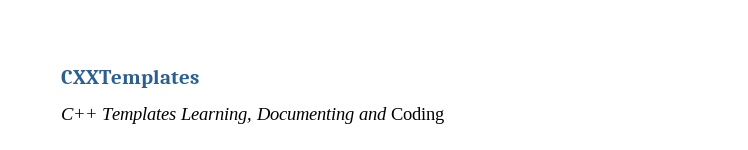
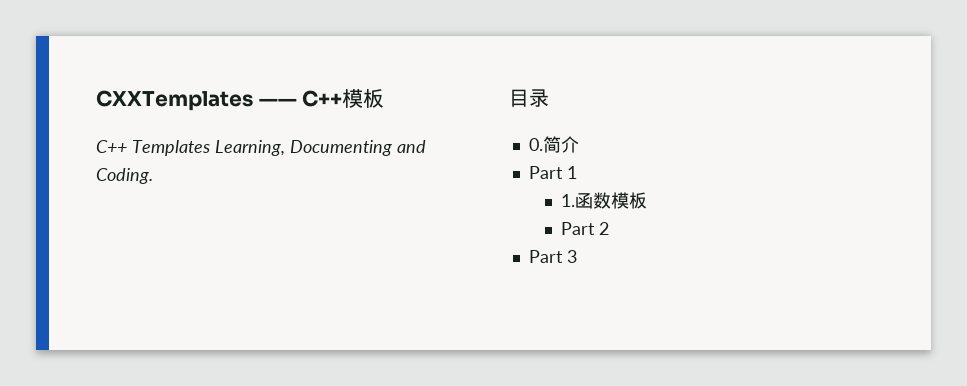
(199, 78) none -> [258,89,385,108] —— C++模板
[391,107,444,124] Coding -> [96,168,153,184] [509,89,549,107] [528,136,579,153] [528,166,577,179] [561,192,648,209] [561,222,610,235] [528,250,577,263] Coding. // 目录 // 0.简介 // Part 1 // 1.函数模板 // Part 2 // Part 3

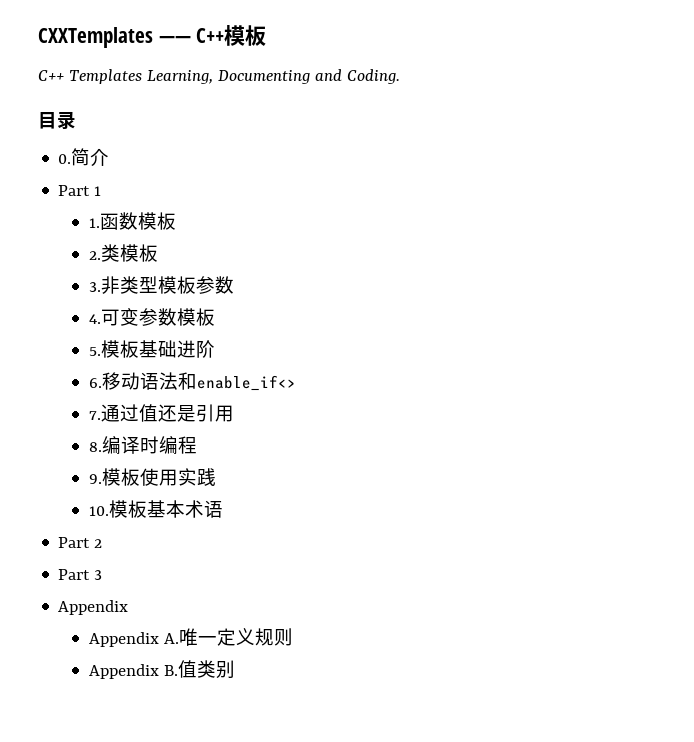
[561,222,610,235] [528,250,577,263] Part 2 // Part 3 -> [88,244,158,262] [88,276,234,294] [88,308,215,326] [88,340,215,358] [88,372,296,391] [88,404,234,422] [88,436,197,454] [88,468,216,486] [88,500,223,518] [58,537,103,548] [58,569,103,580] [58,600,129,615] [88,628,293,647] [88,660,235,679] 2.类模板 // 3.非类型模板参数 // 4.可变参数模板 // 5.模板基础进阶 // 6.移动语法和enable_if<> // 7.通过值还是引用 // 8.编译时编程 // 9.模板使用实践 // 10.模板基本术语 // Part 2 // Part 3 // Appendix // Appendix A.唯一定义规则 // Appendix B.值类别

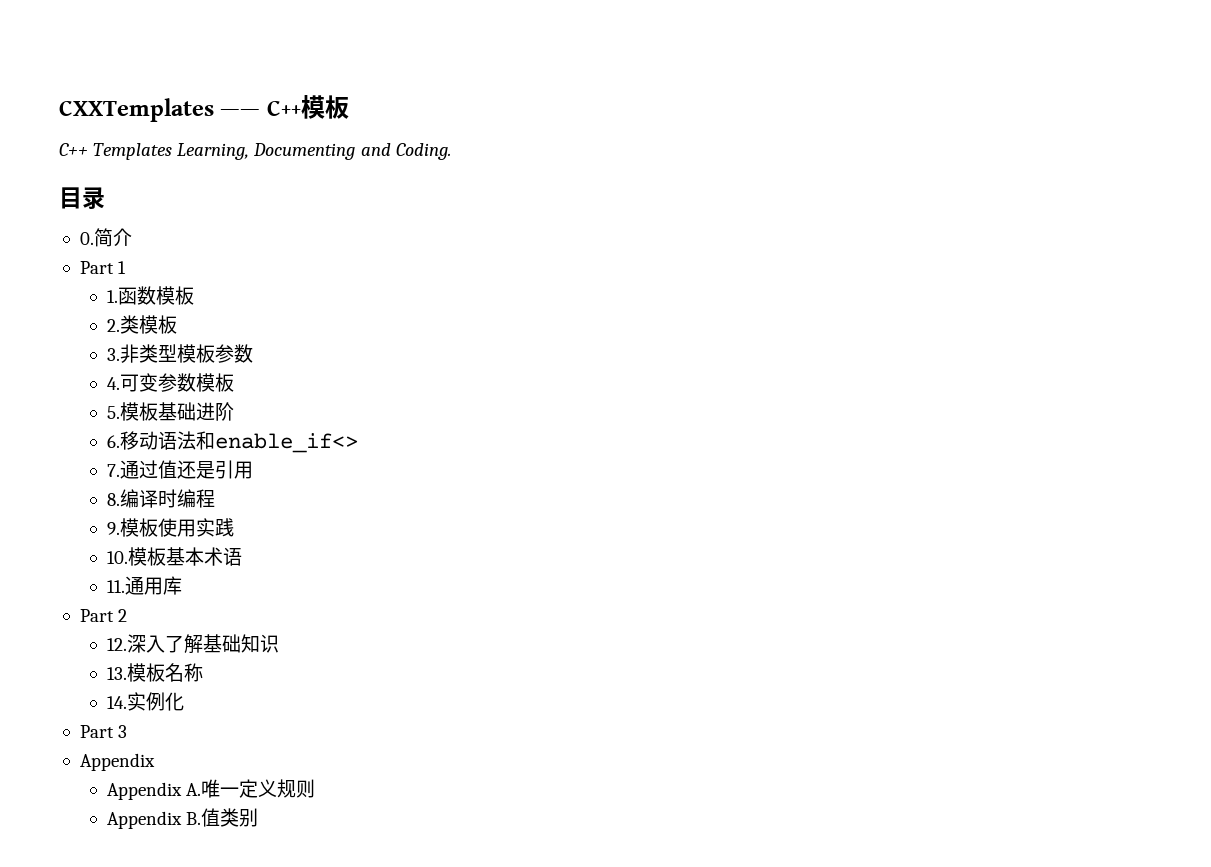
(223, 509) none -> [106,576,182,595] // 11.通用库
(103, 543) none -> [106,634,279,654] [106,663,203,682] [106,692,184,711] // 12.深入了解基础知识 // 13.模板名称 // 14.实例化

